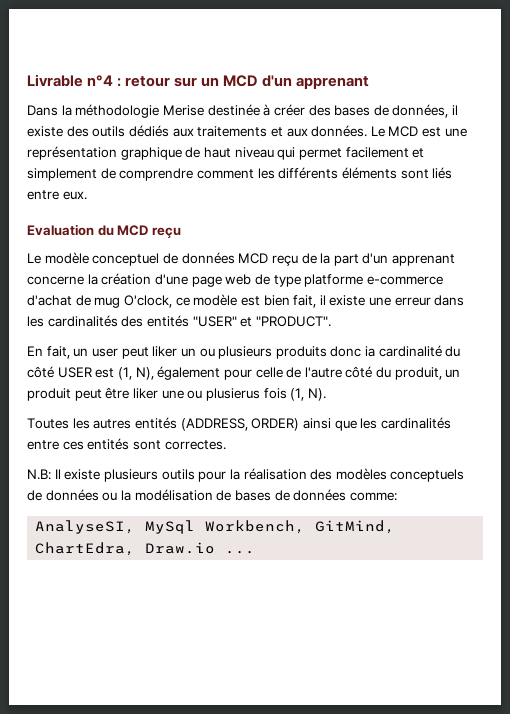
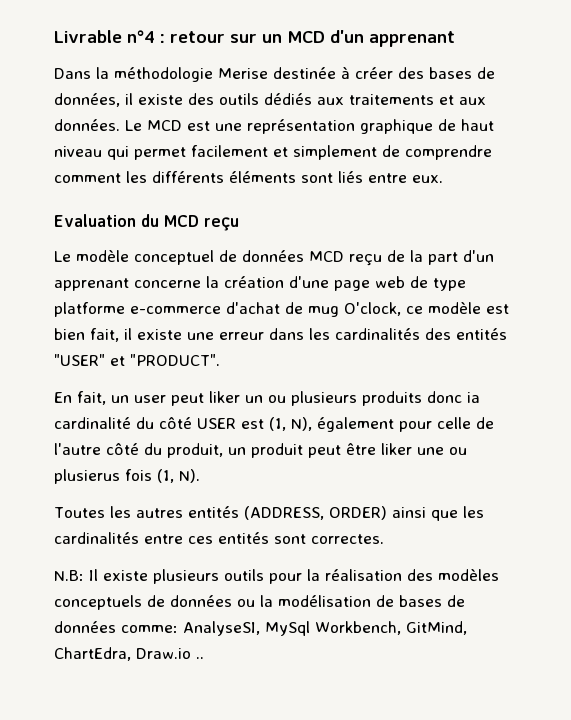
(397, 496) // -> (178, 629) none
[225,550,256,554] ... -> [196,657,204,659] ..

